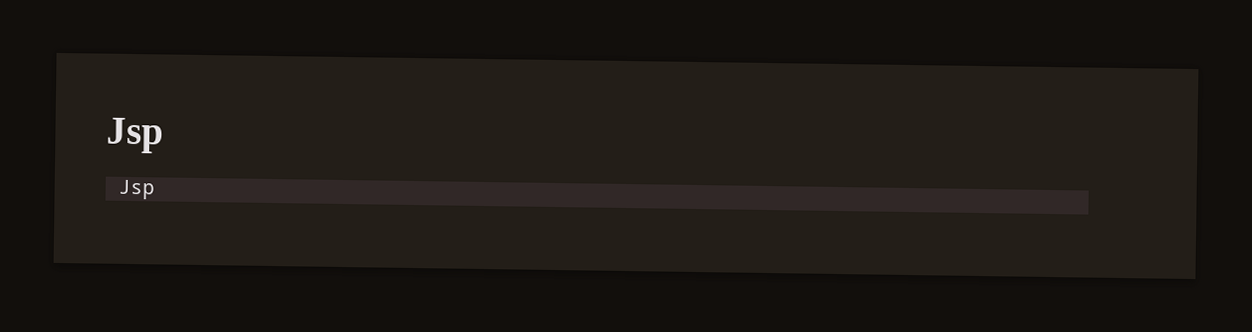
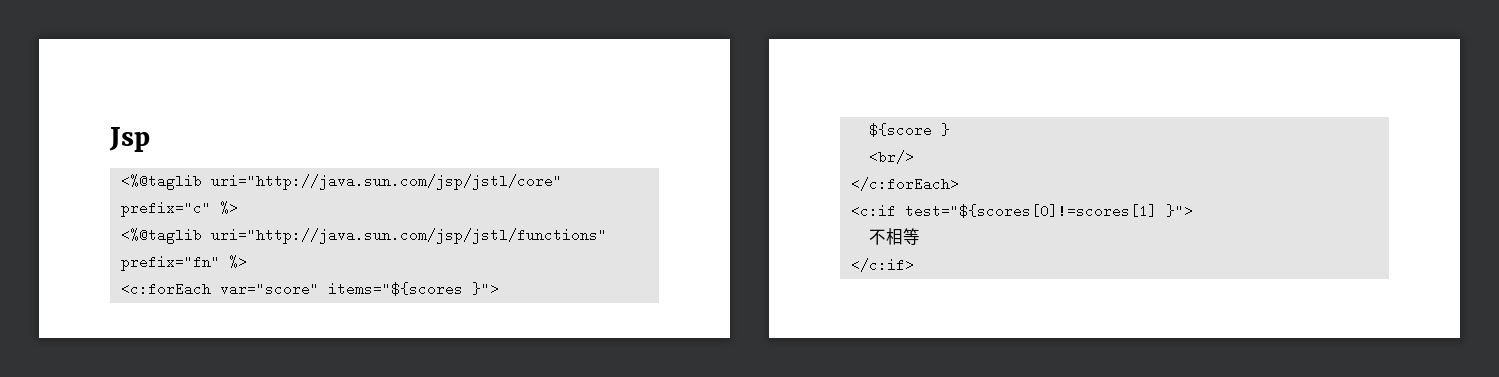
[117,179,155,200] Jsp -> [120,174,562,190] [120,201,238,217] [120,228,607,244] [120,255,247,271] [120,282,499,296] [868,123,950,137] [868,150,914,164] [850,177,959,191] [850,204,1193,218] [868,228,920,245] [850,258,914,272] <%@taglib uri="http://java.sun.com/jsp/jstl/core" prefix="c" %> // <%@taglib uri="http://java.sun.com/jsp/jstl/functions" prefix="fn" %> // <c:forEach var="score" items="${scores }"> // ${score } // <br/> // </c:forEach> // <c:if test="${scores[0]!=scores[1] }"> // 不相等 // </c:if>

